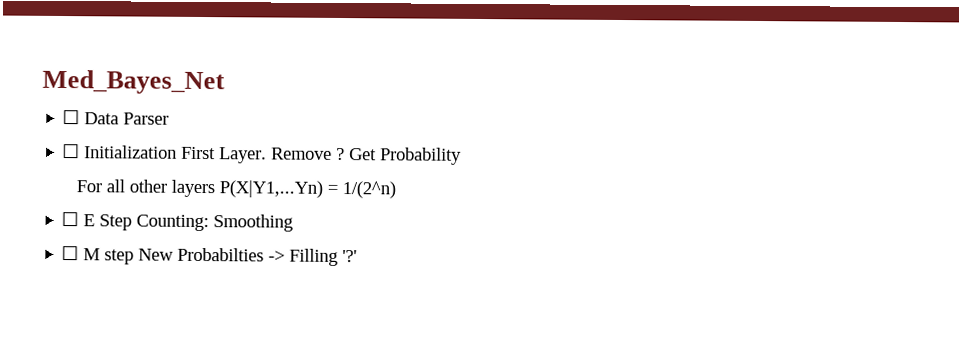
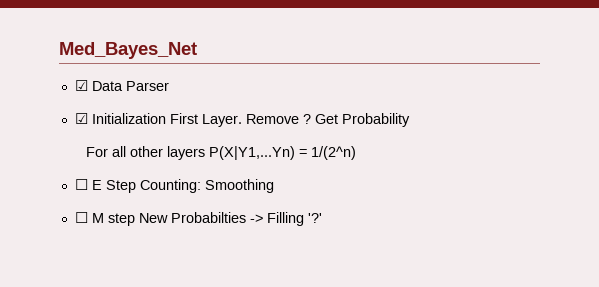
[62,110,81,125] ☐ -> [74,80,88,91] ☑
[62,144,81,159] ☐ -> [74,113,88,124] ☑

